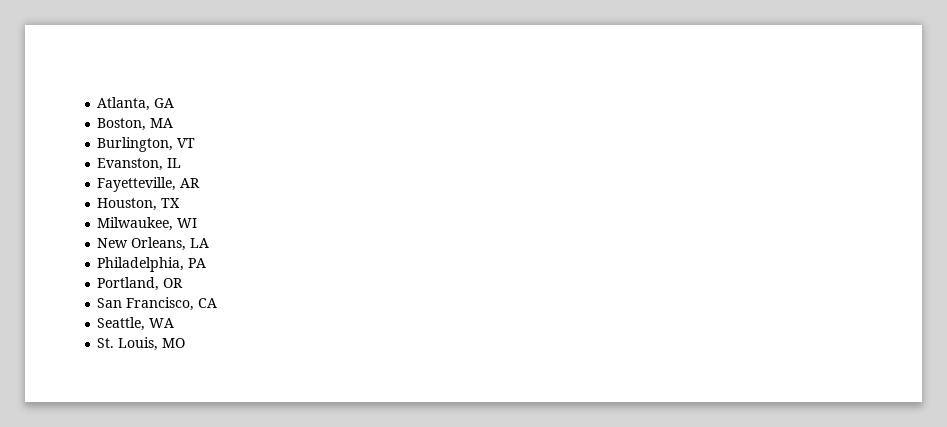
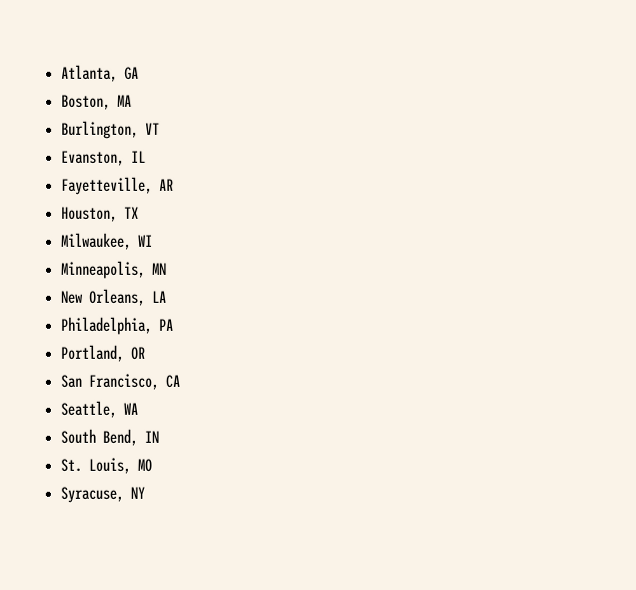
(198, 223) none -> [61,260,168,279] // Minneapolis, MN
(175, 323) none -> [60,428,160,446] // South Bend, IN
(186, 343) none -> [60,486,146,503] // Syracuse, NY

